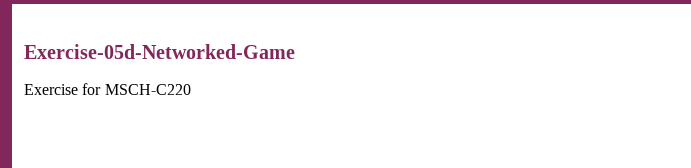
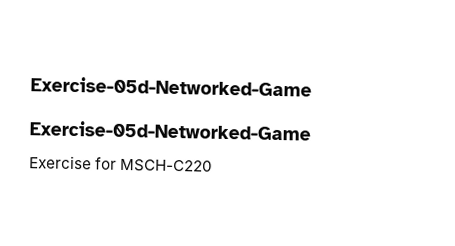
[24,44,295,59] Exercise-05d-Networked-Game -> [30,76,312,97] [29,120,311,141] Exercise-05d-Networked-Game // Exercise-05d-Networked-Game

